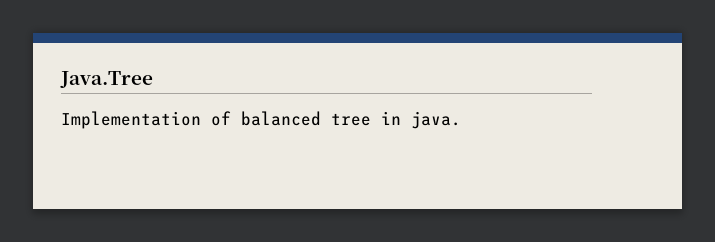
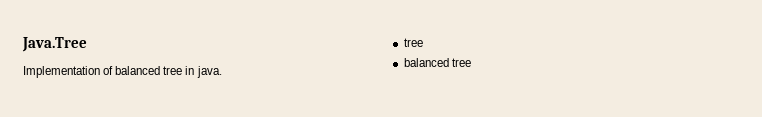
(461, 120) none -> [403,38,423,47] [403,58,471,67] // tree // balanced tree

